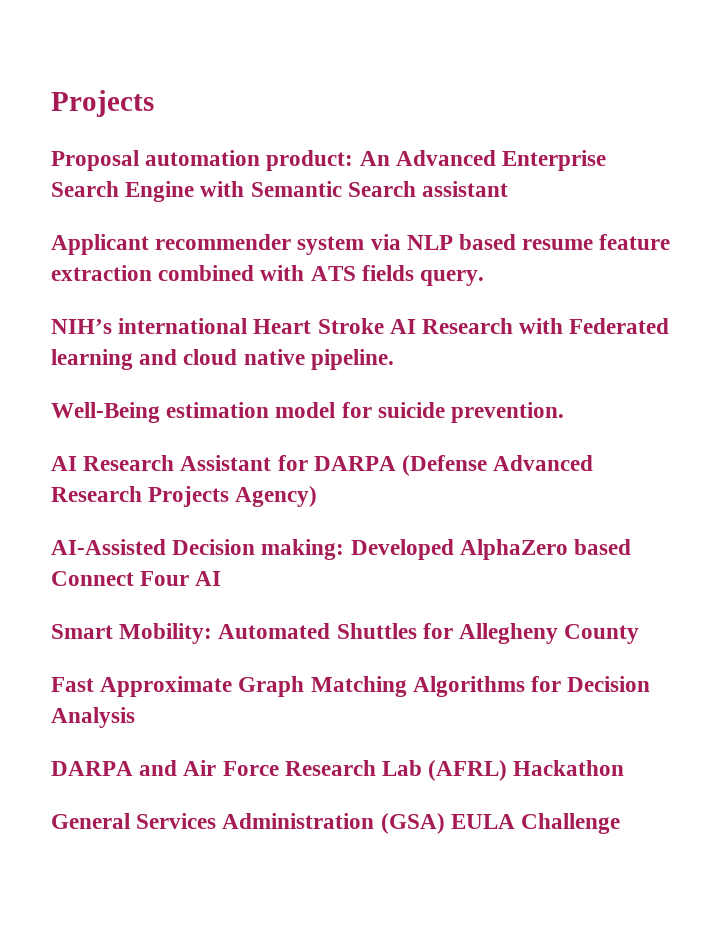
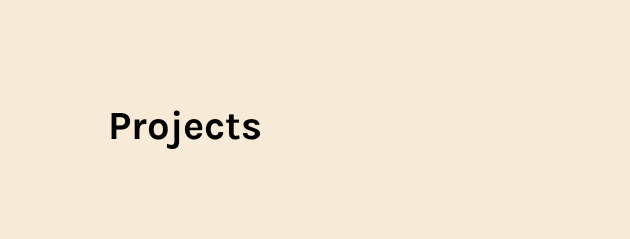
[51,90,154,117] [51,150,607,171] [51,181,509,202] [51,234,671,255] [51,265,485,286] [51,318,670,334] [51,349,394,370] [51,402,565,423] [51,455,594,476] [51,486,318,507] [51,539,632,560] [51,571,222,586] [51,623,640,644] [51,676,651,697] [51,707,135,728] [51,760,625,781] [51,813,621,834] Projects // Proposal automation product: An Advanced Enterprise Search Engine with Semantic Search assistant // Applicant recommender system via NLP based resume feature extraction combined with ATS fields query. // NIH’s international Heart Stroke AI Research with Federated learning and cloud native pipeline. // Well-Being estimation model for suicide prevention. // AI Research Assistant for DARPA (Defense Advanced Research Projects Agency) // AI-Assisted Decision making: Developed AlphaZero based Connect Four AI // Smart Mobility: Automated Shuttles for Allegheny County // Fast Approximate Graph Matching Algorithms for Decision Analysis // DARPA and Air Force Research Lab (AFRL) Hackathon // General Services Administration (GSA) EULA Challenge -> [108,110,262,150] Projects

